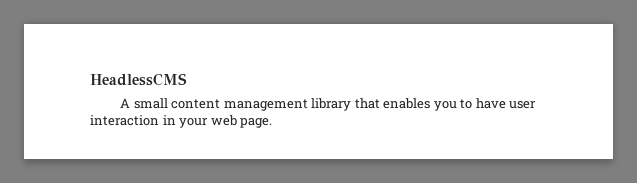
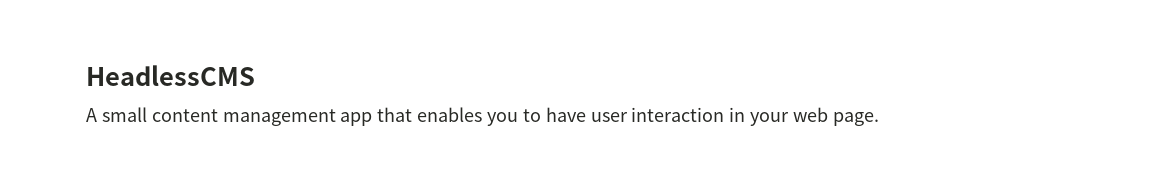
[311,98,352,111] library -> [340,112,373,126] app

